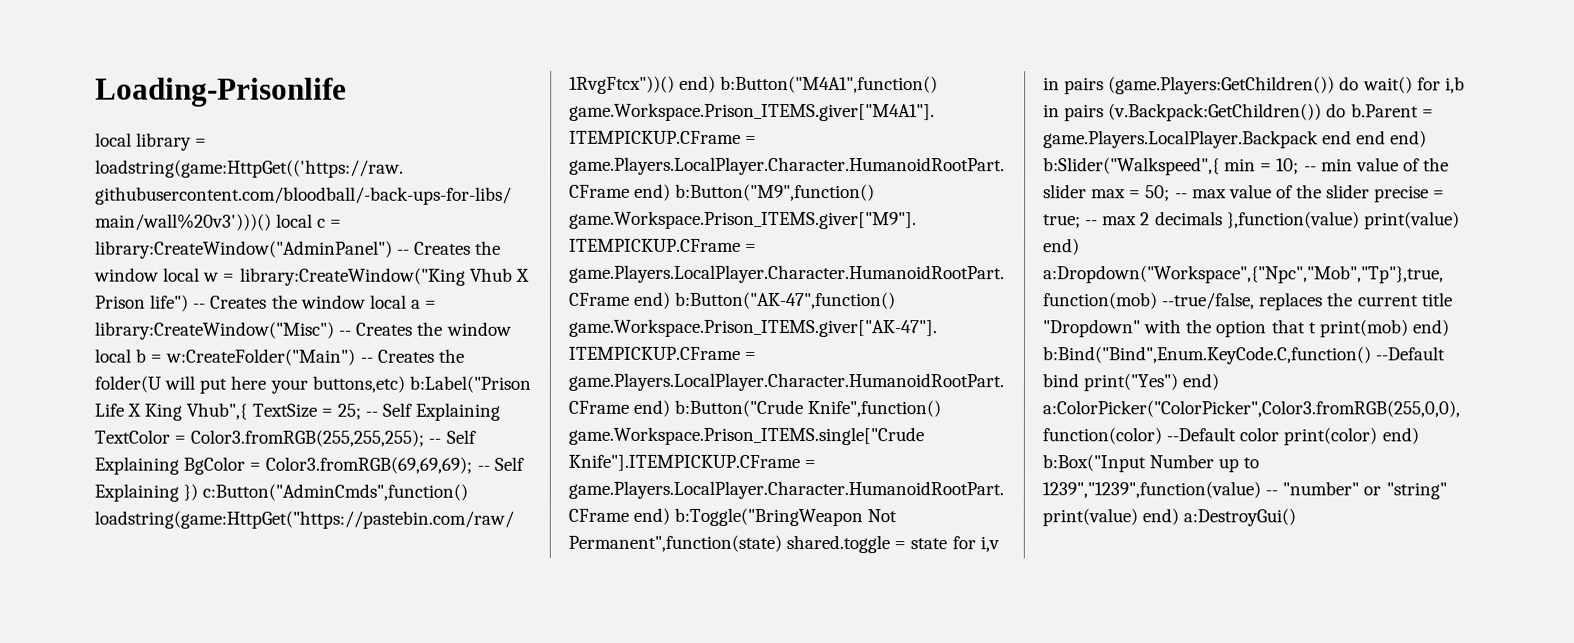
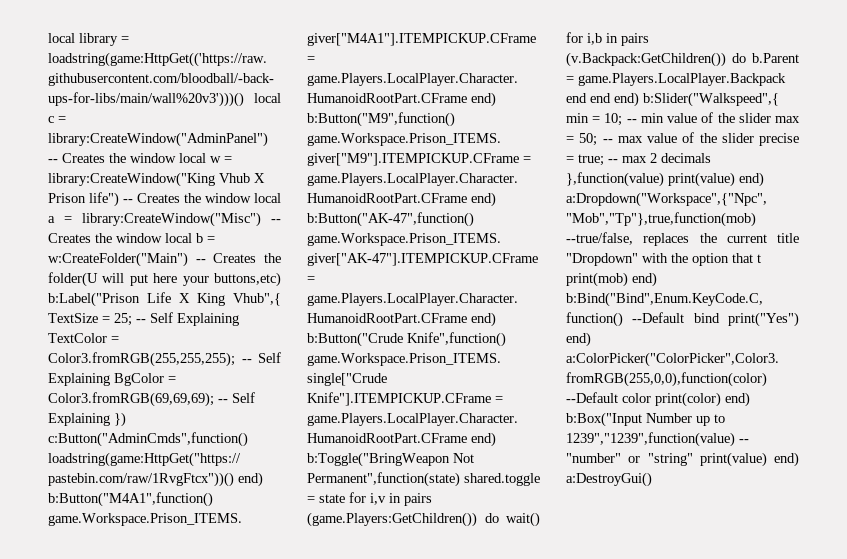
[95,77,347,107] Loading-Prisonlife // -> (48, 38) none

